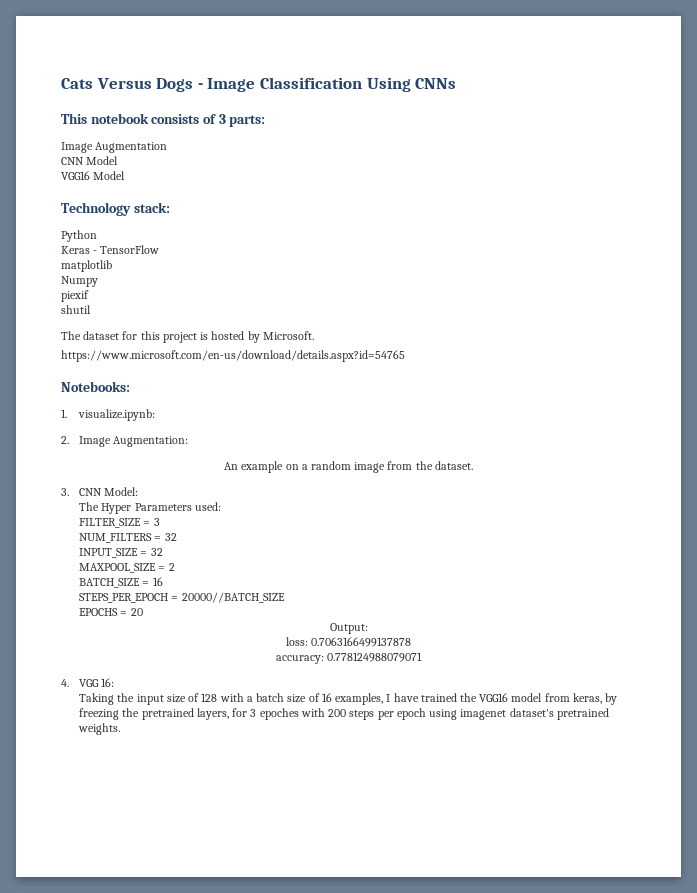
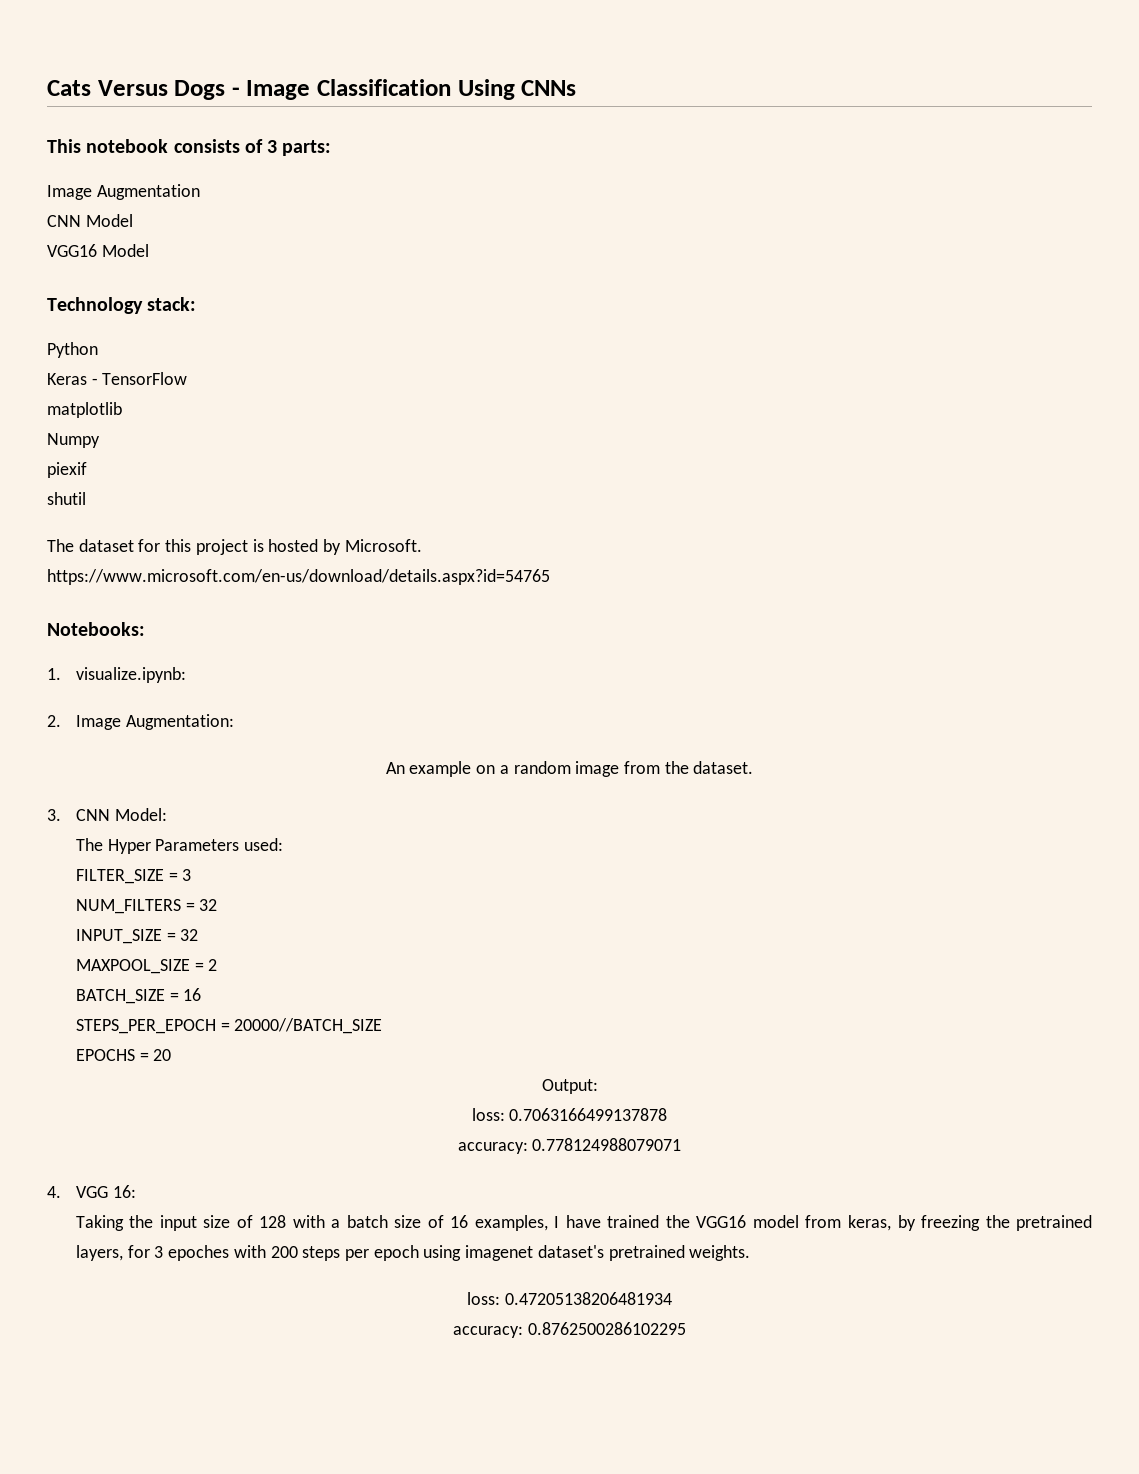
(121, 729) none -> [467,1292,672,1305] [453,1322,686,1338] // loss: 0.47205138206481934 // accuracy: 0.8762500286102295

